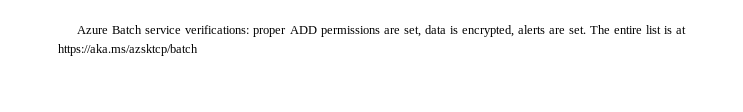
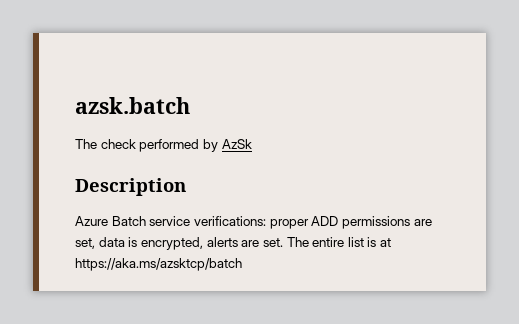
(77, 30) none -> [75,97,190,114] [75,139,252,152] [75,178,186,196] azsk.batch // The check performed by AzSk // Description //

